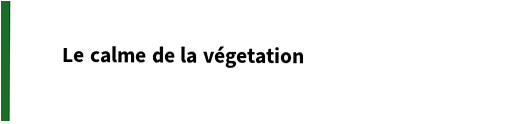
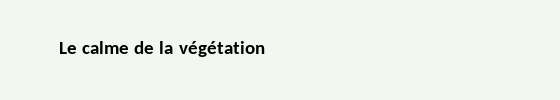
[202,45,306,69] végetation -> [178,41,265,57] végétation

